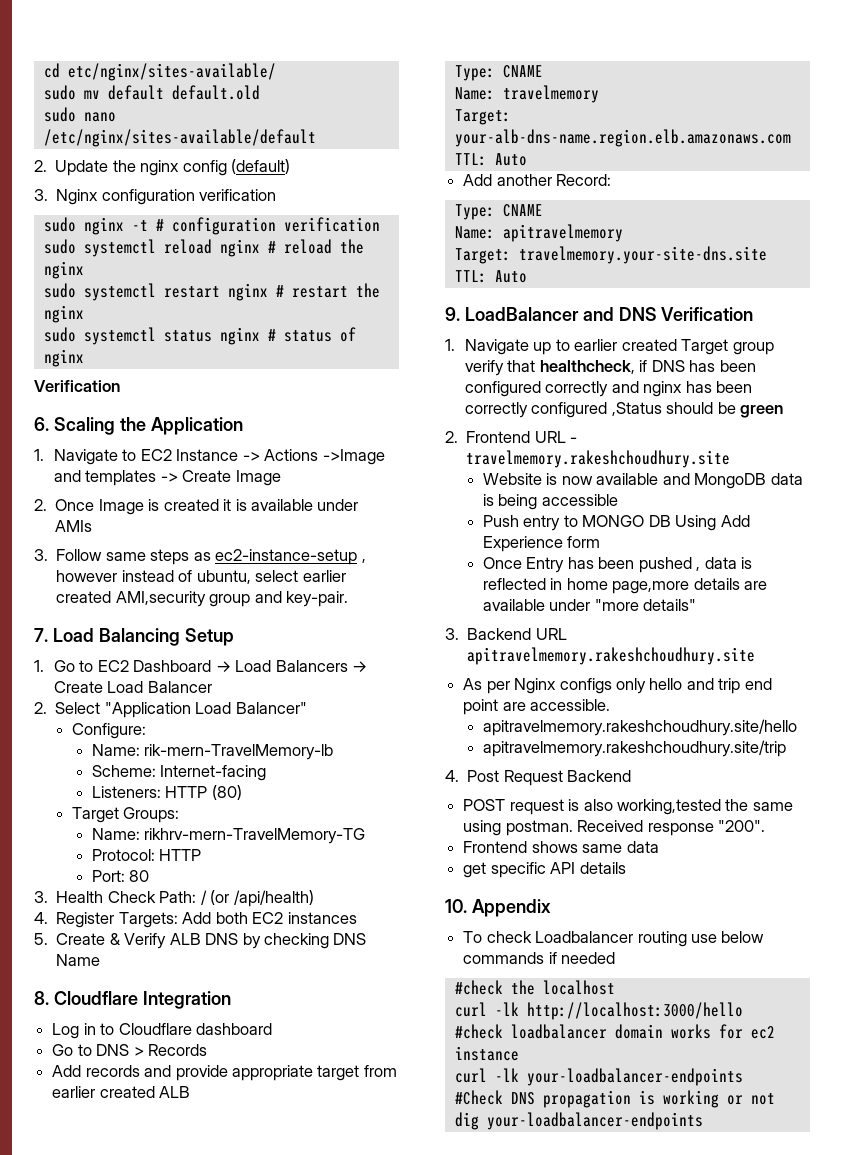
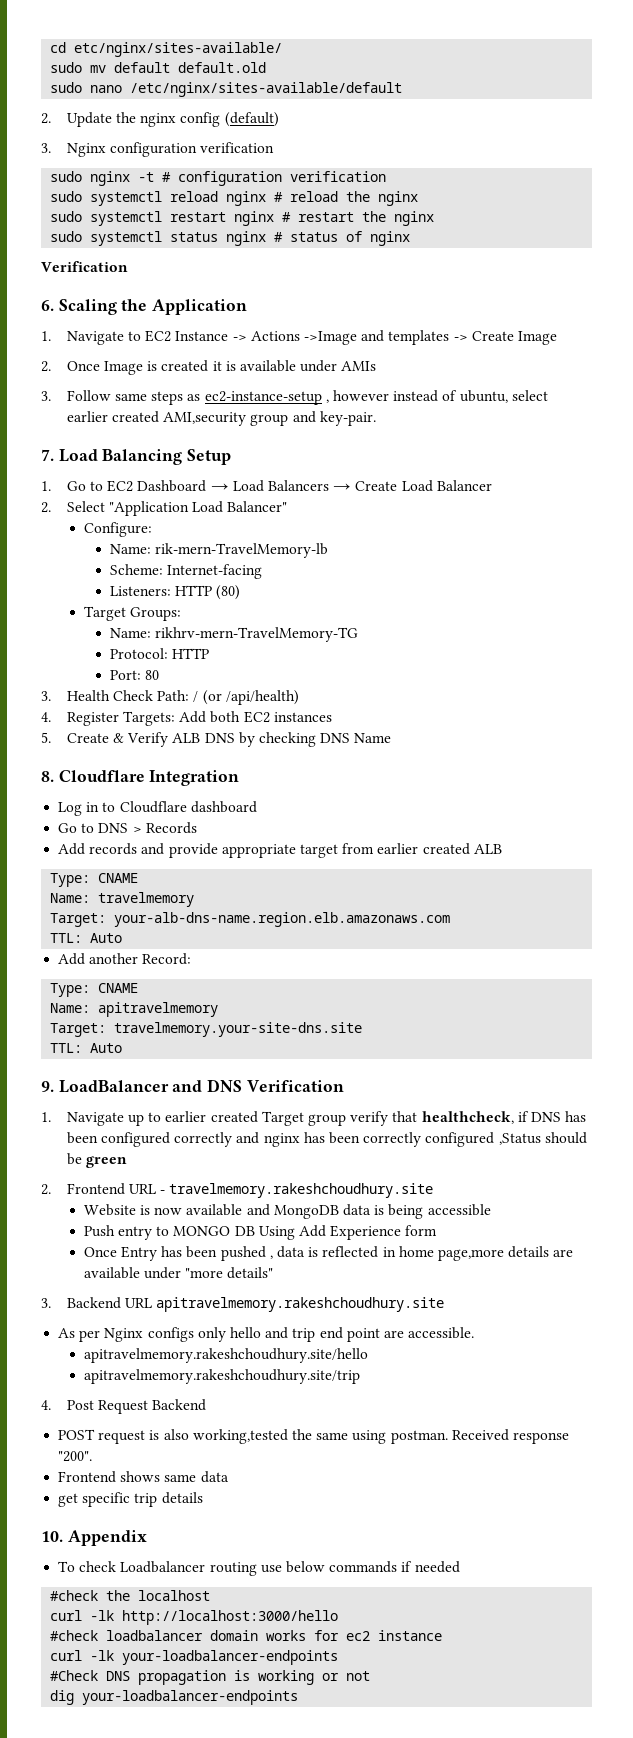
[550,862,576,874] API -> [134,1493,158,1507] trip

